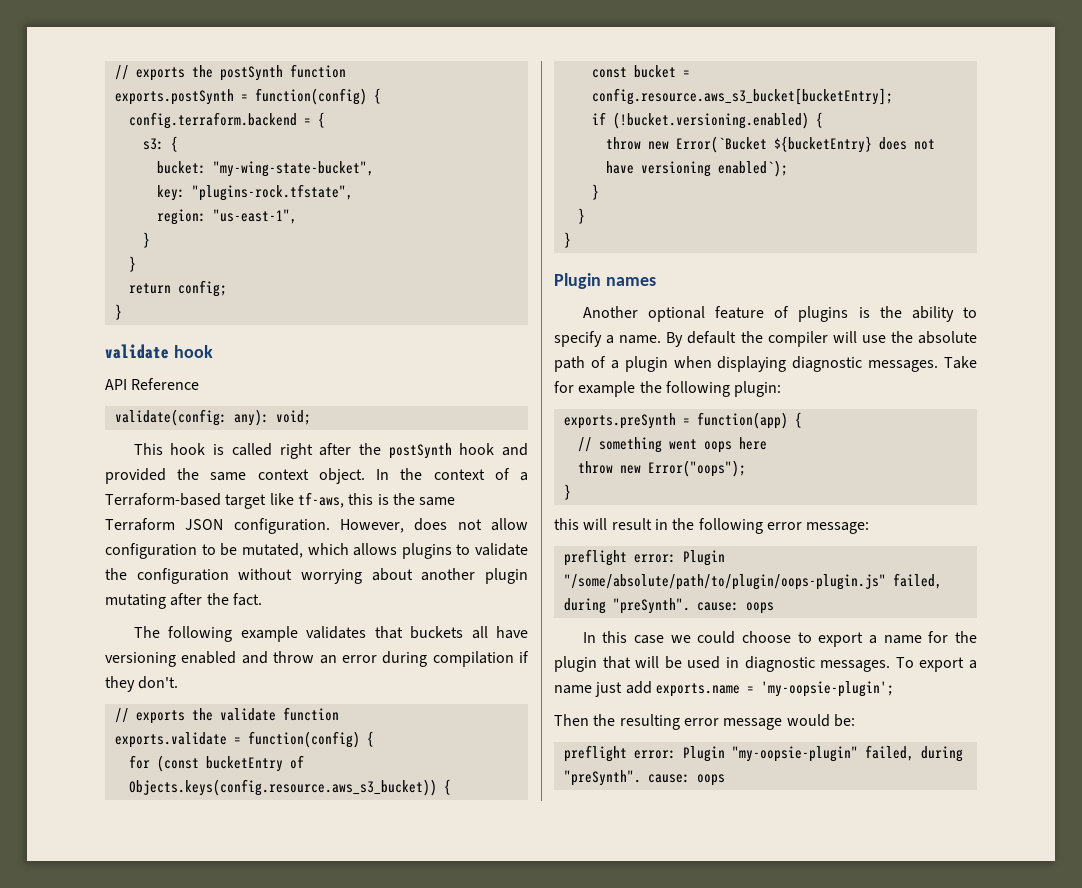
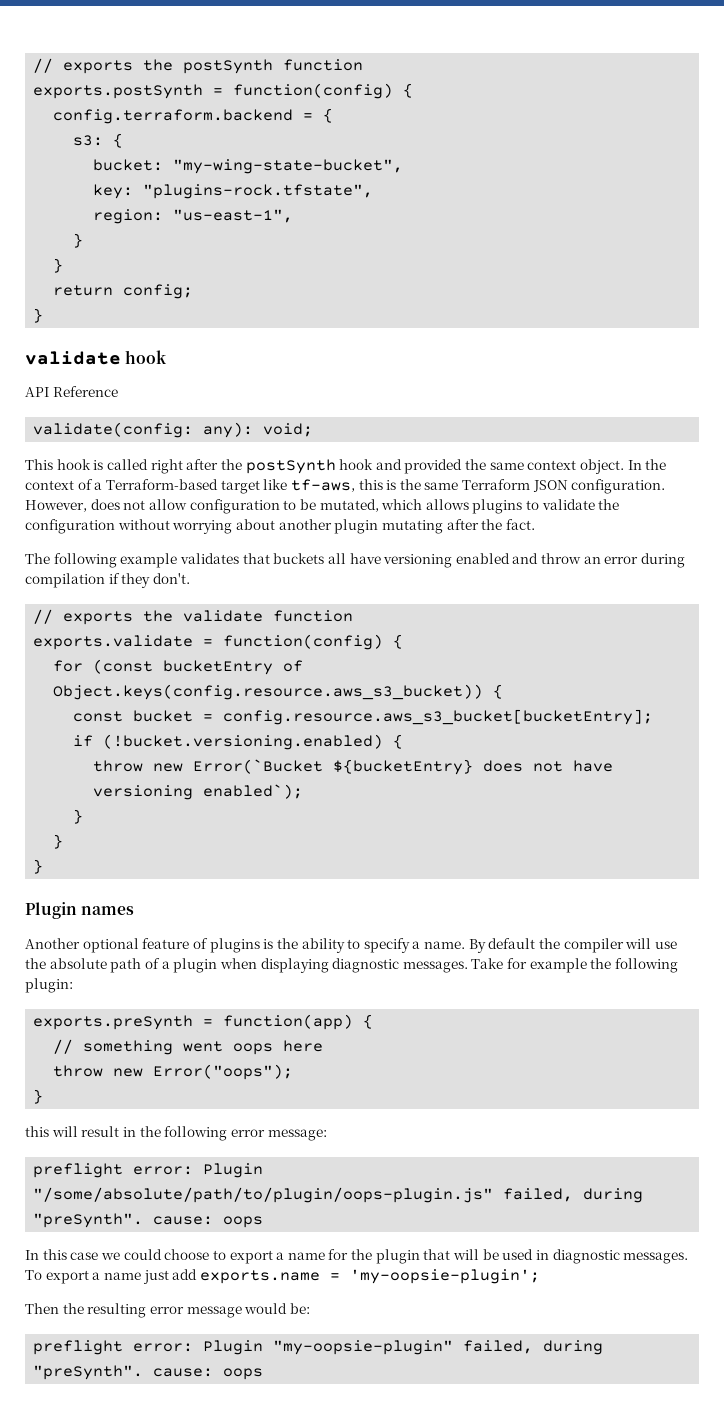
[128,779,437,796] Objects.keys(config.resource.aws_s3_bucket)) -> [53,684,484,700] Object.keys(config.resource.aws_s3_bucket))

